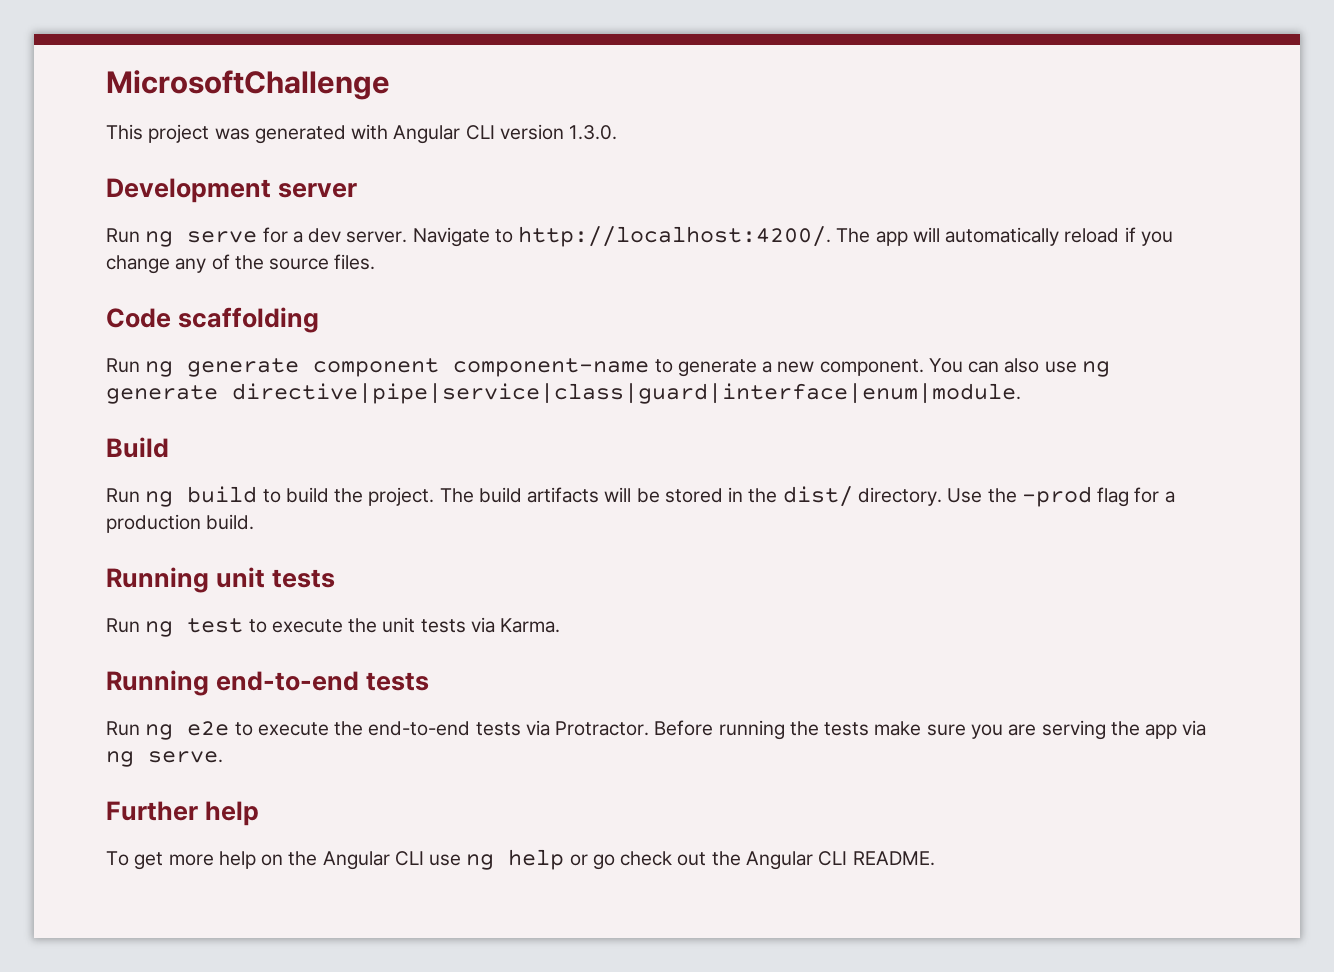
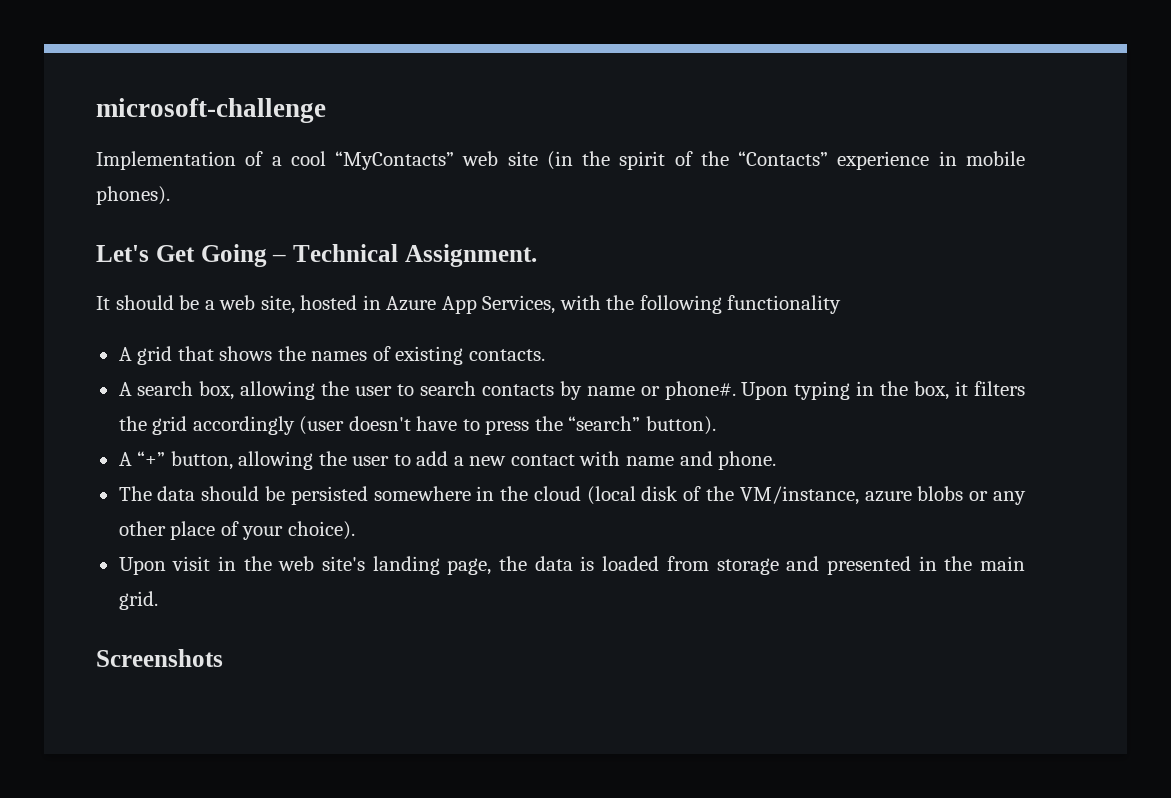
[106,70,390,100] [106,124,618,144] [106,178,358,203] [106,226,1173,247] [106,254,376,274] [106,307,320,333] [106,358,1110,377] [106,383,1021,404] [106,437,169,458] [106,486,1175,507] [106,514,255,533] [106,567,336,593] [106,617,561,637] [106,670,430,696] [106,720,1207,740] [106,751,223,767] [106,801,260,826] [106,849,935,870] MicrosoftChallenge // This project was generated with Angular CLI version 1.3.0. // Development server // Run ng serve for a dev server. Navigate to http://localhost:4200/. The app will automatically reload if you change any of the source files. // Code scaffolding // Run ng generate component component-name to generate a new component. You can also use ng generate directive|pipe|service|class|guard|interface|enum|module. // Build // Run ng build to build the project. The build artifacts will be stored in the dist/ directory. Use the -prod flag for a production build. // Running unit tests // Run ng test to execute the unit tests via Karma. // Running end-to-end tests // Run ng e2e to execute the end-to-end tests via Protractor. Before running the tests make sure you are serving the app via ng serve. // Further help // To get more help on the Angular CLI use ng help or go check out the Angular CLI README. -> [96,98,326,123] [96,151,1025,170] [96,186,170,205] [96,244,537,267] [96,295,842,314] [118,346,545,365] [118,381,1026,400] [118,416,716,435] [118,451,777,470] [118,486,1026,505] [118,521,355,540] [118,556,1026,575] [118,591,158,610] [96,649,223,667] microsoft-challenge // Implementation of a cool “MyContacts” web site (in the spirit of the “Contacts” experience in mobile phones). // Let's Get Going – Technical Assignment. // It should be a web site, hosted in Azure App Services, with the following functionality // A grid that shows the names of existing contacts. // A search box, allowing the user to search contacts by name or phone#. Upon typing in the box, it filters the grid accordingly (user doesn't have to press the “search” button). // A “+” button, allowing the user to add a new contact with name and phone. // The data should be persisted somewhere in the cloud (local disk of the VM/instance, azure blobs or any other place of your choice). // Upon visit in the web site's landing page, the data is loaded from storage and presented in the main grid. // Screenshots

